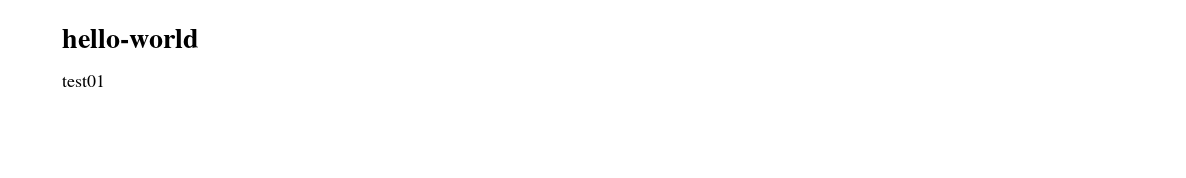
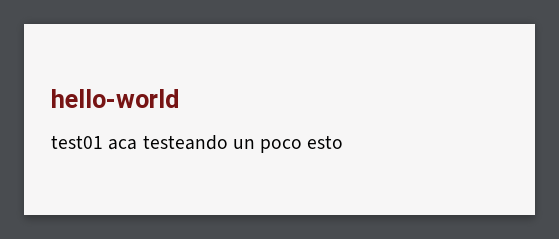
(105, 81) none -> [108,135,344,153] aca testeando un poco esto

